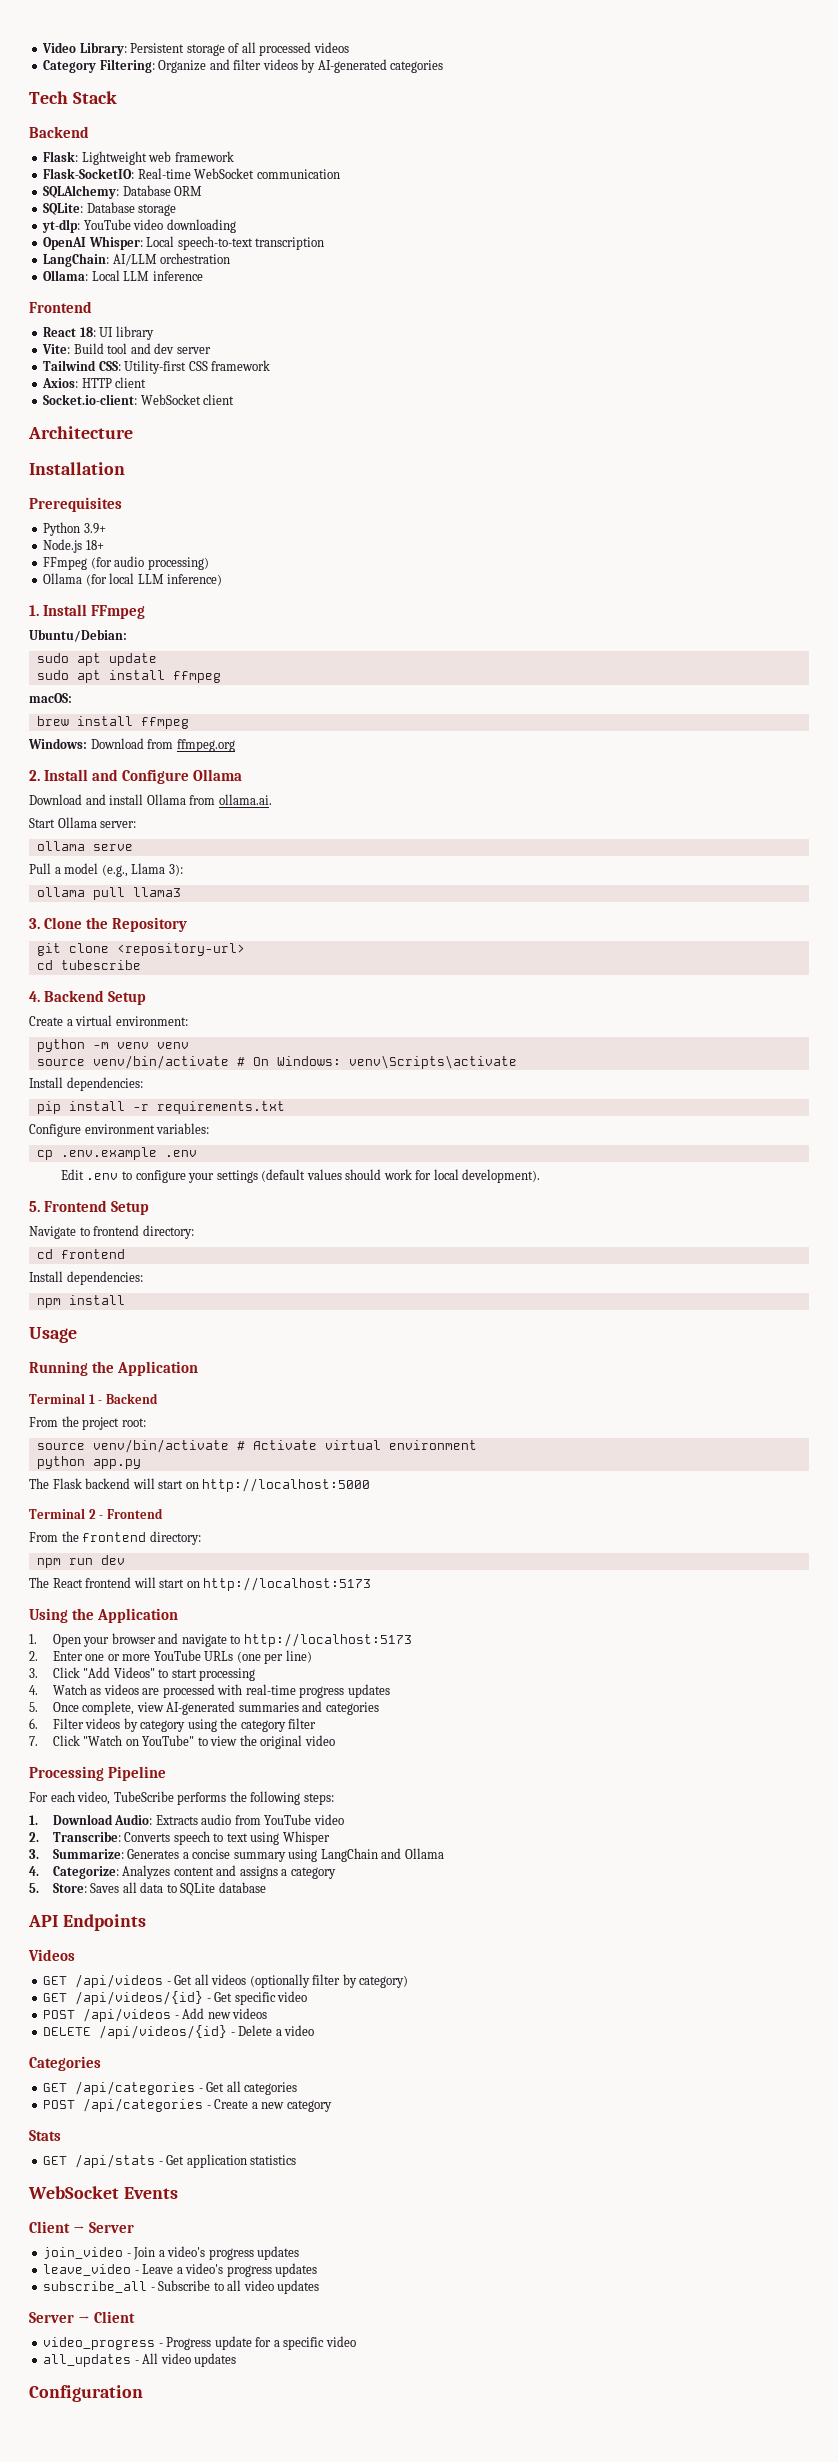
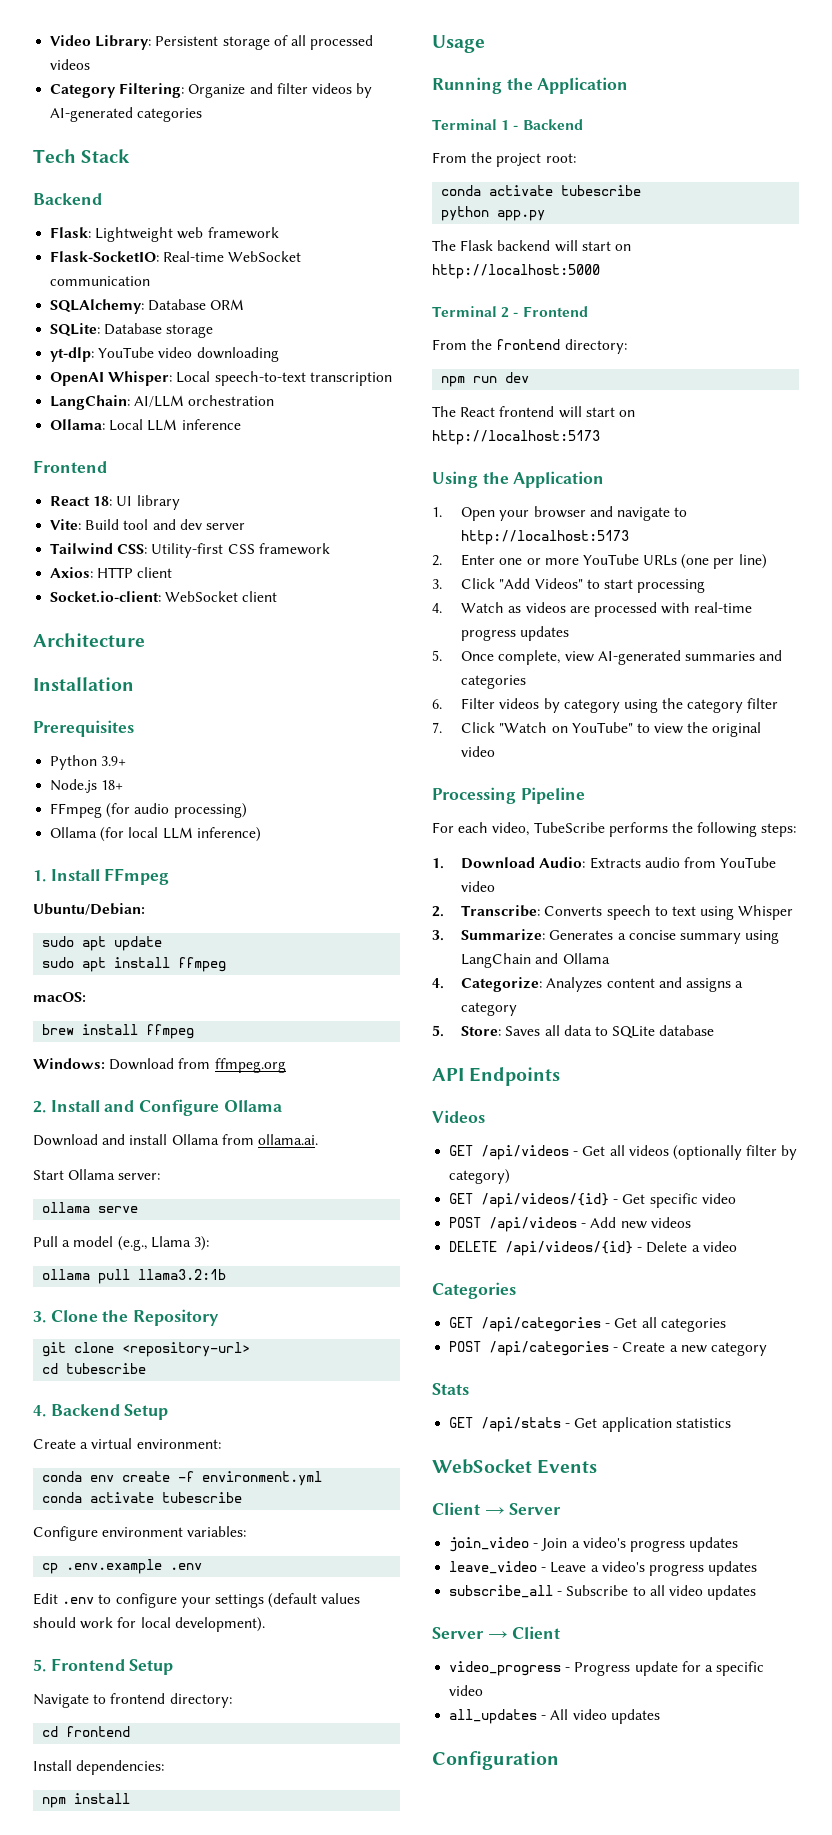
[132,887,181,897] llama3 -> [138,1269,227,1280] llama3.2:1b
[36,1039,189,1052] [36,1055,517,1069] [29,1077,143,1091] [36,1101,285,1114] python -m venv venv // source venv/bin/activate # On Windows: venv\Scripts\activate // Install dependencies: // pip install -r requirements.txt -> [42,1471,323,1486] [42,1492,243,1503] conda env create -f environment.yml // conda activate tubescribe
[36,1439,477,1453] source venv/bin/activate # Activate virtual environment -> [441,185,642,196] conda activate tubescribe

